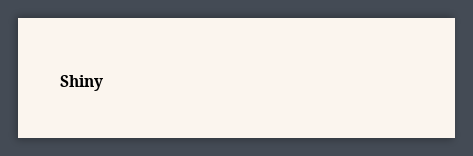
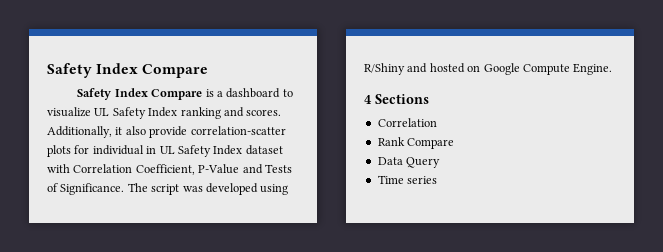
[60,75,103,91] Shiny -> [47,63,209,78] [77,88,293,100] [47,107,282,119] [47,126,286,138] [47,145,283,157] [47,164,292,175] [47,183,289,195] [364,63,613,75] [364,94,429,104] [377,118,437,127] [377,137,455,149] [377,157,441,168] [377,175,438,184] Safety Index Compare // Safety Index Compare is a dashboard to visualize UL Safety Index ranking and scores. Additionally, it also provide correlation-scatter plots for individual in UL Safety Index dataset with Correlation Coefficient, P-Value and Tests of Significance. The script was developed using R/Shiny and hosted on Google Compute Engine. // 4 Sections // Correlation // Rank Compare // Data Query // Time series

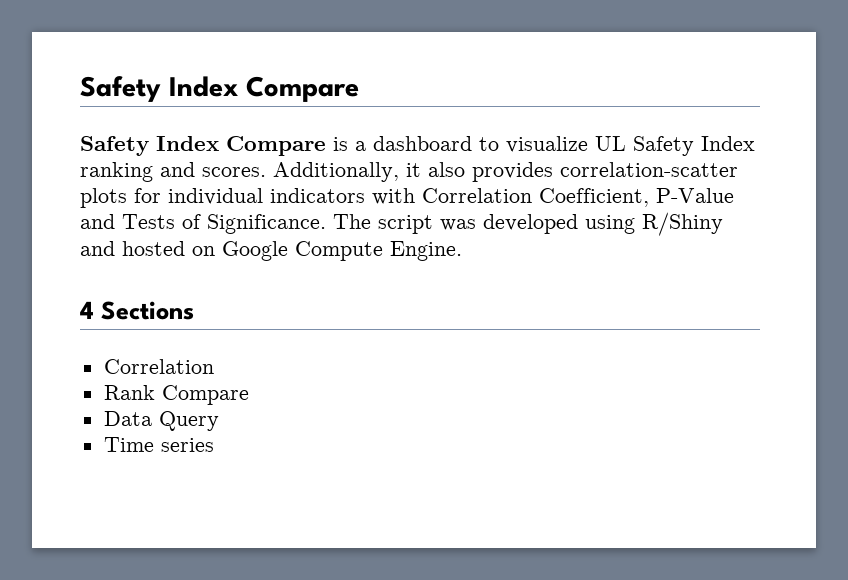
[149,126,188,138] provide -> [472,162,553,182] provides
[146,145,283,157] in UL Safety Index dataset -> [270,188,365,203] indicators

